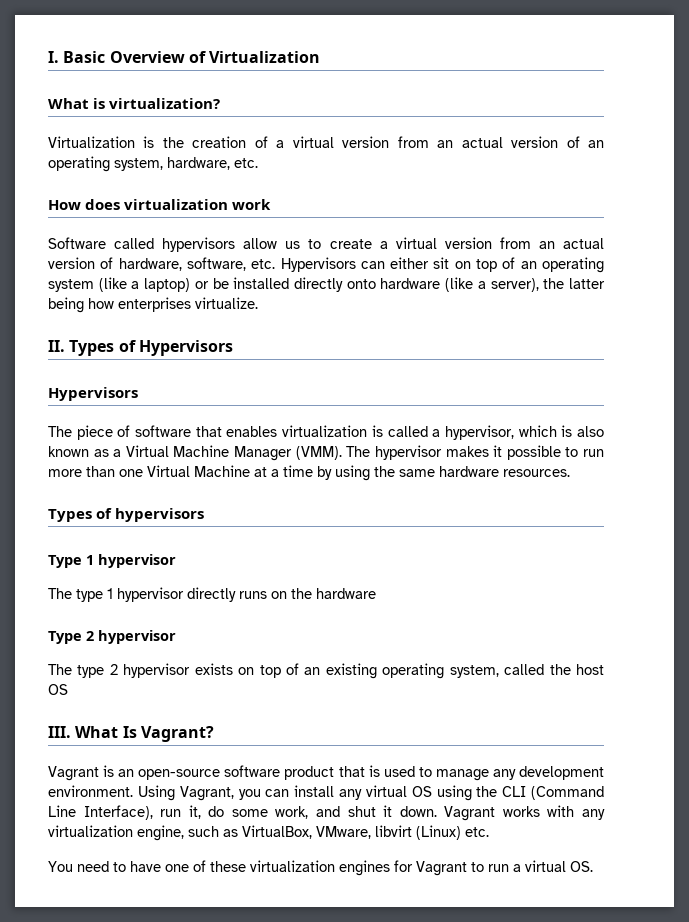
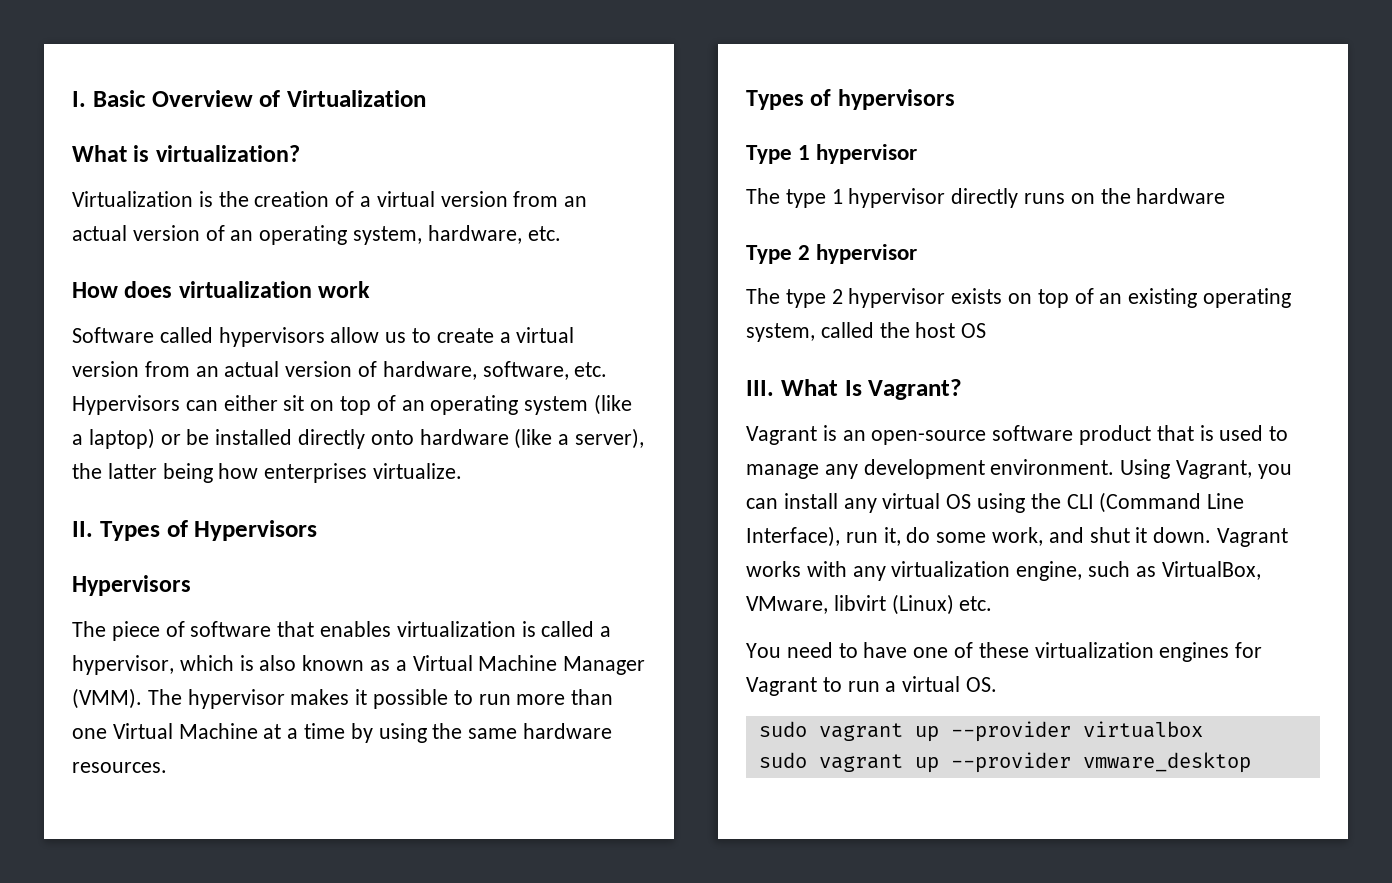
(593, 866) none -> [758,721,1203,742] [758,752,1251,773] // sudo vagrant up --provider virtualbox // sudo vagrant up --provider vmware_desktop

